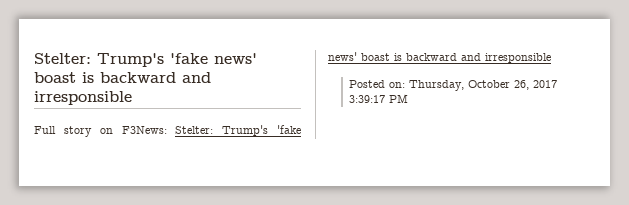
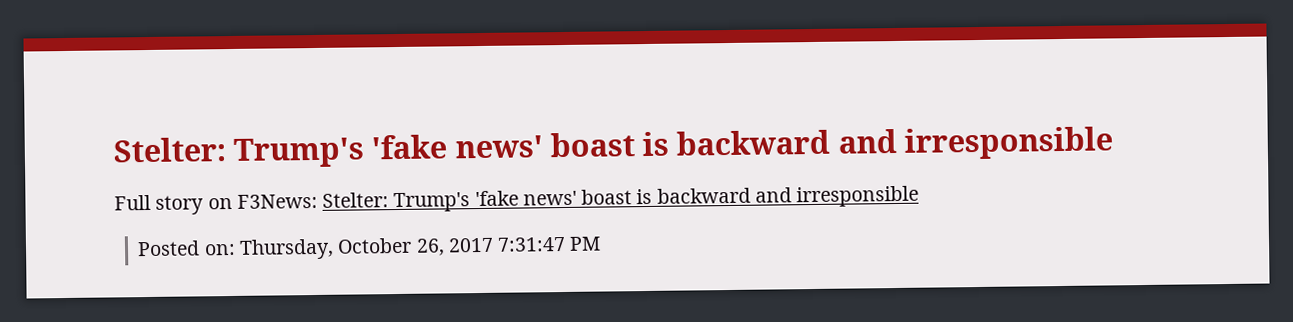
[349,95,386,103] 3:39:17 -> [497,236,567,252] 7:31:47

